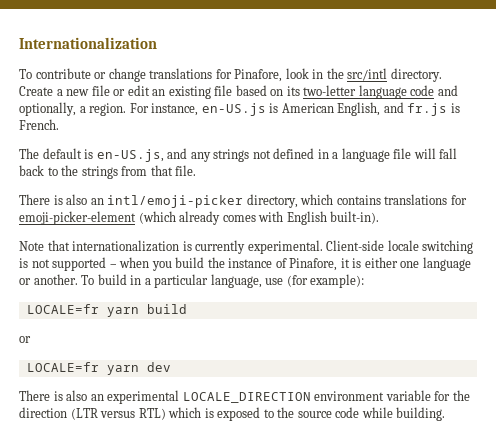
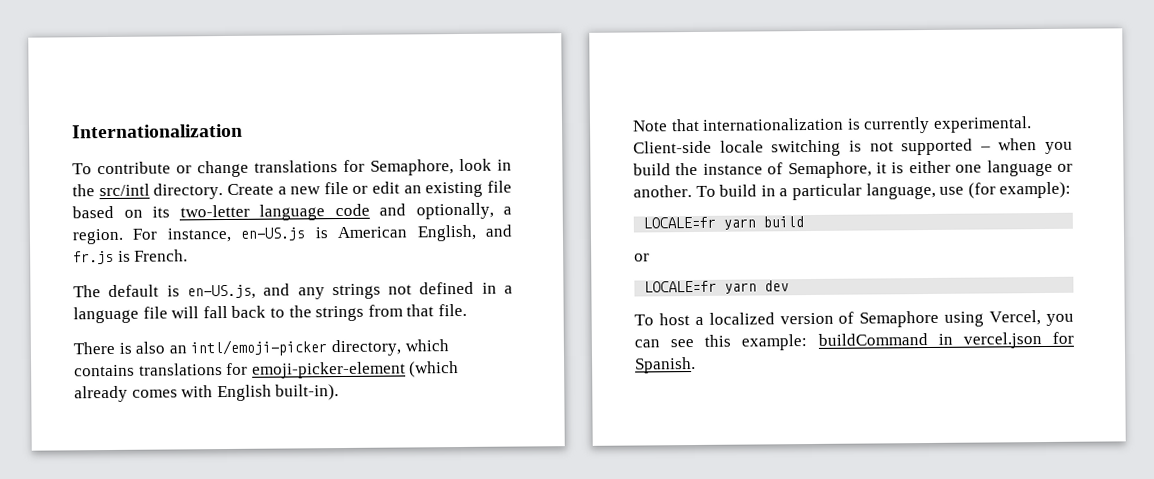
[234,69,283,82] Pinafore, -> [370,159,454,176] Semaphore,
[289,258,338,271] Pinafore, -> [787,161,872,179] Semaphore,
[19,390,470,404] [19,407,446,421] There is also an experimental LOCALE_DIRECTION environment variable for the direction (LTR versus RTL) which is exposed to the source code while building. -> [634,310,1074,328] [634,331,1074,351] [635,356,696,374] To host a localized version of Semaphore using Vercel, you can see this example: buildCommand in vercel.json for Spanish.

